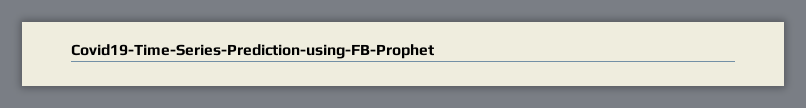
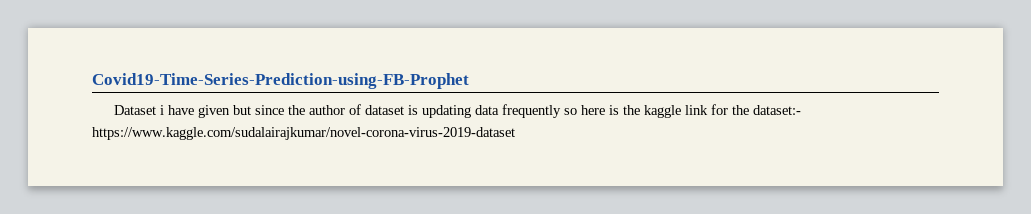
(434, 51) none -> [113,104,801,118] [92,127,515,140] // Dataset i have given but since the author of dataset is updating data frequently so here is the kaggle link for the dataset:- https://www.kaggle.com/sudalairajkumar/novel-corona-virus-2019-dataset

